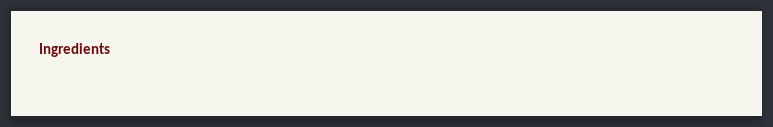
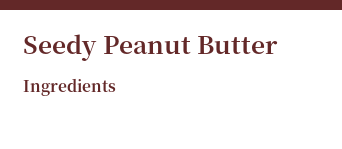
(39, 50) none -> [23,34,279,61] Seedy Peanut Butter //

